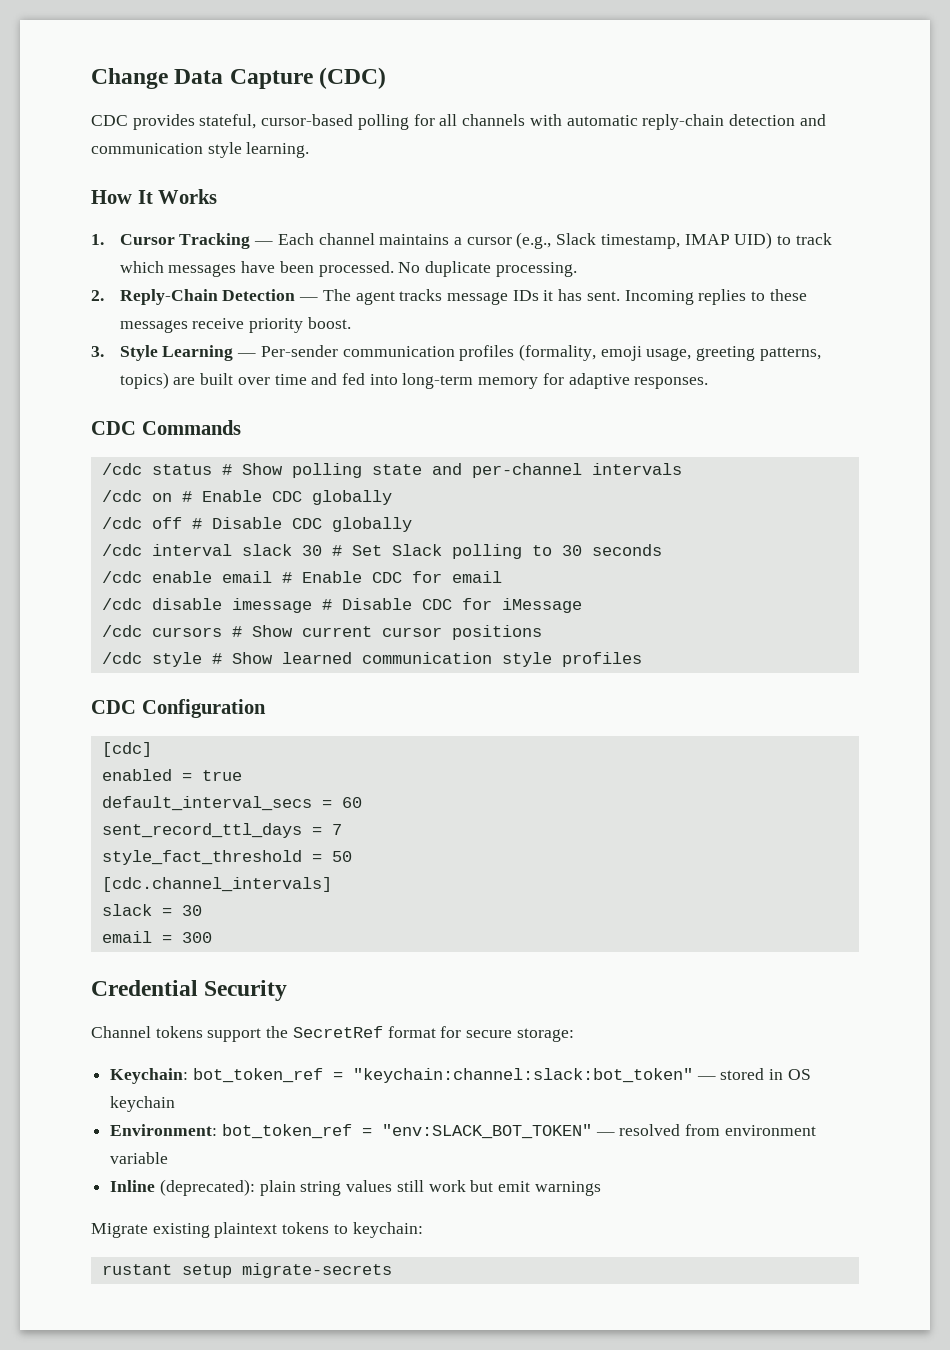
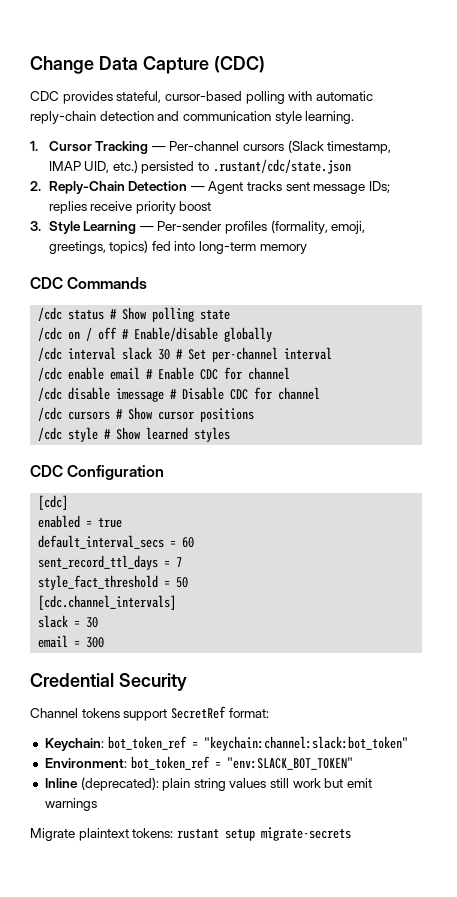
[413,114,526,126] for all channels -> (285, 97) none
[91,189,218,204] // How It Works -> (355, 117) none
[277,232,832,249] [119,261,577,277] [91,289,807,305] [119,320,188,333] Each channel maintains a cursor (e.g., Slack timestamp, IMAP UID) to track which messages have been processed. No duplicate processing. // 2. Reply-Chain Detection — The agent tracks message IDs it has sent. Incoming replies to these messages -> [169,140,392,154] [48,159,351,174] [30,181,391,194] [48,201,87,214] Per-channel cursors (Slack timestamp, IMAP UID, etc.) persisted to .rustant/cdc/state.json // 2. Reply-Chain Detection — Agent tracks sent message IDs; replies
[307,317,351,329] boost. -> [179,201,212,211] boost
[342,346,455,357] communication -> (223, 226) none
[600,346,821,361] [119,372,338,389] emoji usage, greeting patterns, topics) are built over time and -> [331,221,366,234] [48,240,149,254] emoji, greetings, topics)
[542,373,709,389] for adaptive responses. -> (307, 249) none
[431,463,682,478] and per-channel intervals -> (231, 314) none
[181,490,392,505] [101,517,322,529] # Enable CDC globally // /cdc off # Disable CDC -> [86,327,219,341] / off # Enable/disable
[391,544,662,559] Slack polling to 30 seconds -> [212,347,333,362] per-channel interval
[451,571,502,583] email -> [248,367,291,380] channel
[501,598,582,613] iMessage -> [278,387,321,400] channel
[301,626,372,637] current -> (153, 413) none
[361,652,642,667] communication style profiles -> [194,427,231,442] styles
[266,1026,574,1042] the SecretRef format for secure storage: -> [170,706,269,719] SecretRef format:
[696,1068,811,1080] [110,1096,176,1112] — stored in OS keychain -> (408, 743) none
[595,1124,816,1136] [110,1152,169,1164] — resolved from environment variable -> (353, 763) none
[152,1222,423,1238] existing plaintext tokens to keychain: // -> [78,828,174,841] plaintext tokens:

